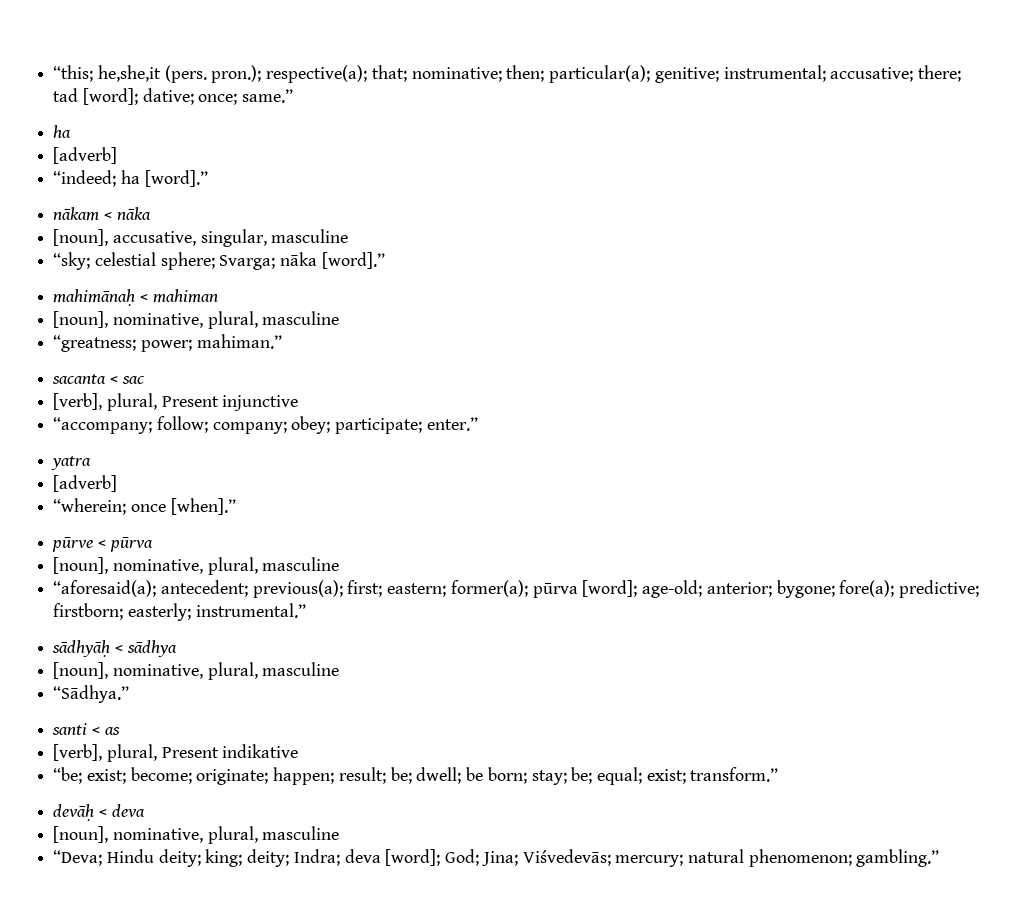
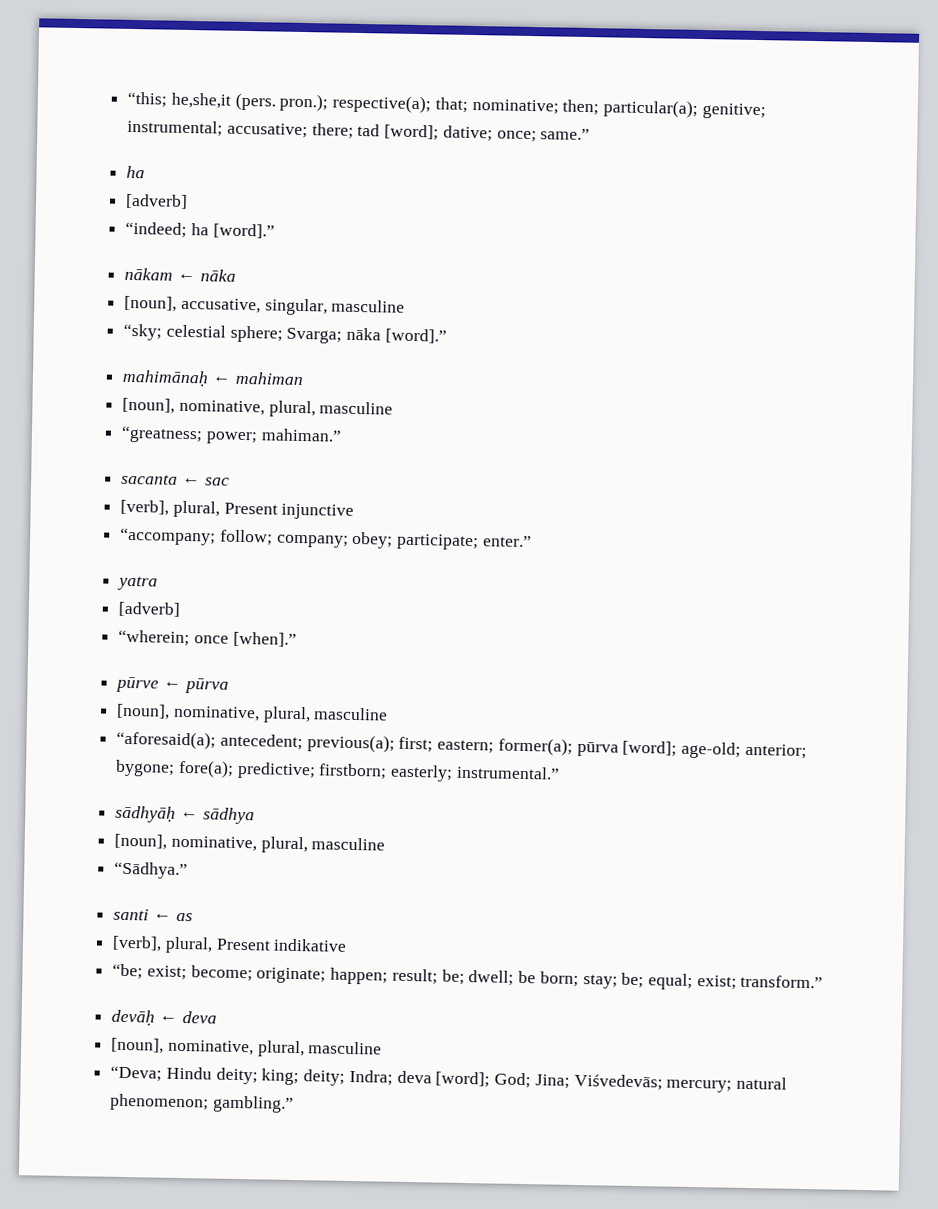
[103,212,112,220] < -> [176,273,196,282] ←
[139,294,148,302] < -> [211,376,231,384] ←
[109,376,118,384] < -> [181,477,201,486] ←
[97,540,106,548] < -> [162,681,182,689] ←
[114,645,123,653] < -> [179,811,199,820] ←
[91,727,100,735] < -> [152,913,172,921] ←
[98,809,107,817] < -> [158,1015,178,1023] ←

